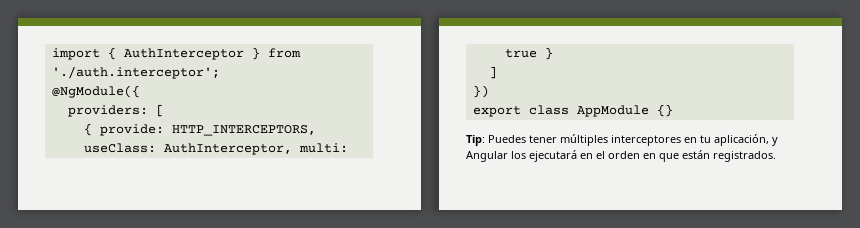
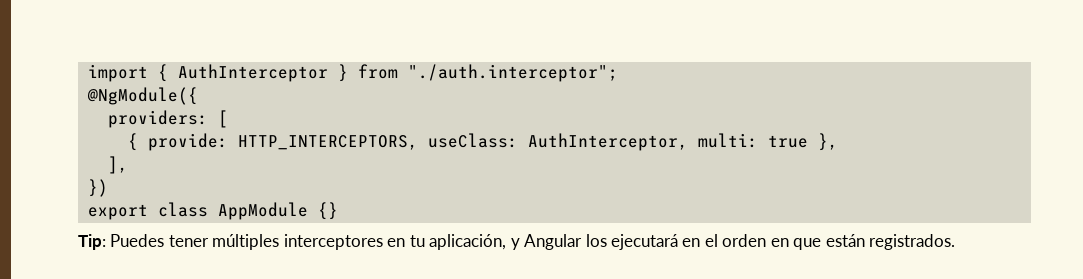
[51,66,220,79] './auth.interceptor'; -> [407,64,618,82] "./auth.interceptor";
[544,47,553,60] [488,66,497,79] } // ] -> [817,133,838,151] [107,156,128,174] }, // ],

